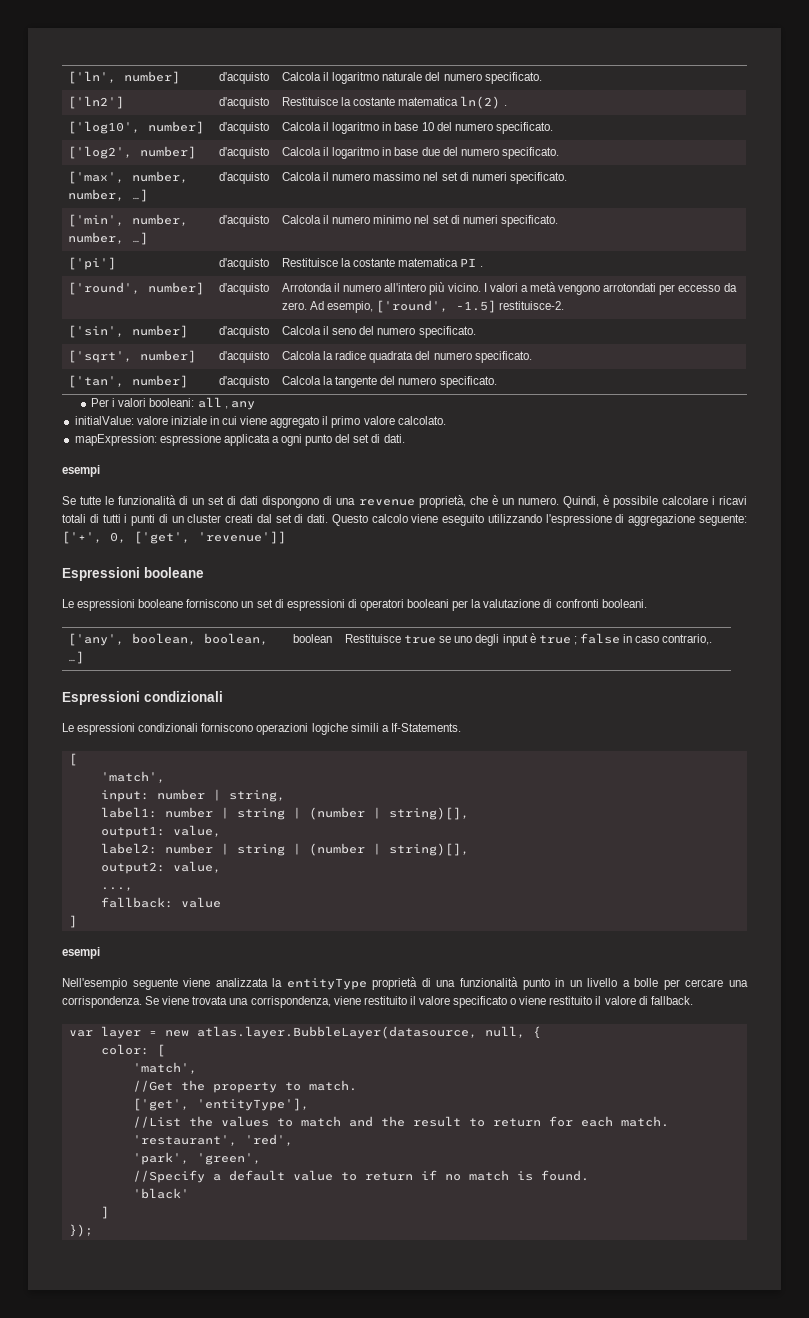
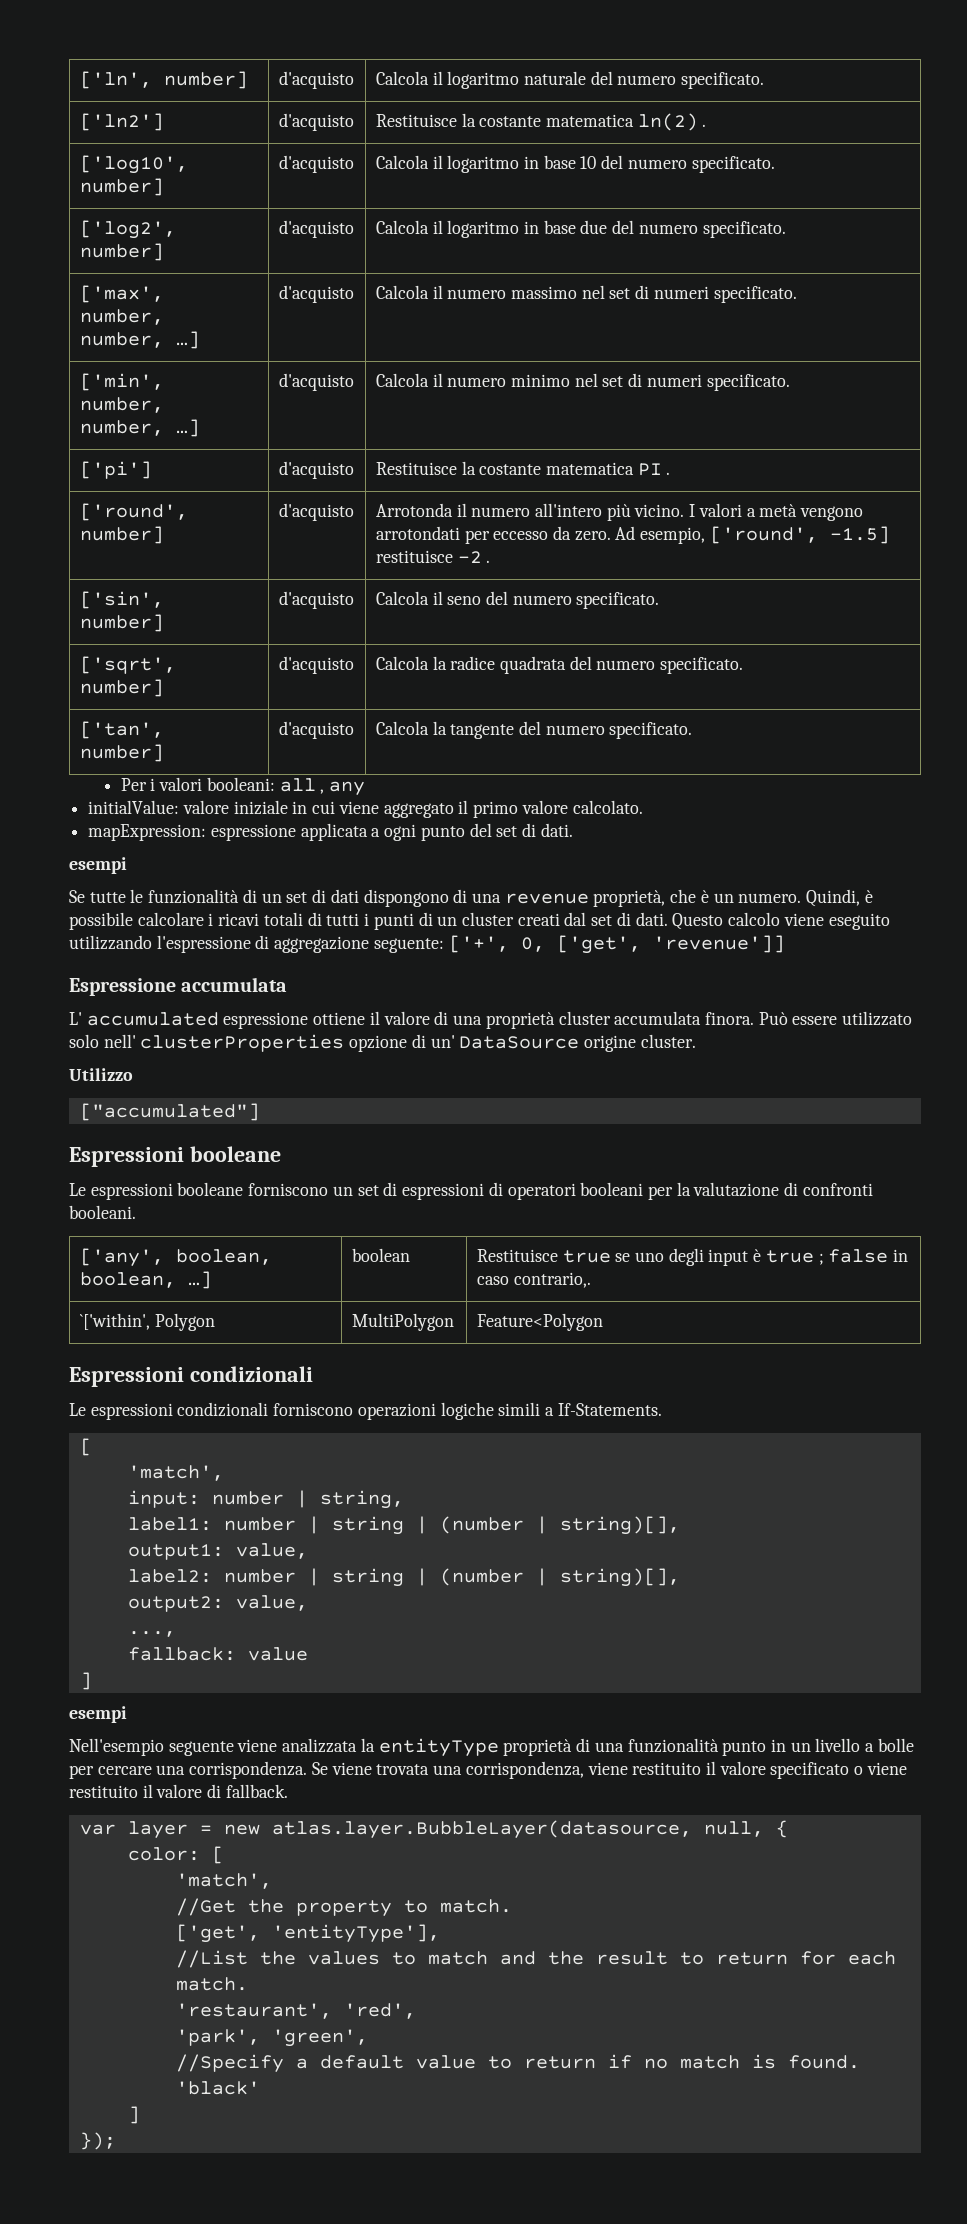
[499,301,565,310] restituisce-2. -> [375,550,491,563] restituisce -2 .
(286, 537) none -> [69,977,288,996] [69,1011,913,1029] [69,1034,696,1052] [69,1068,133,1081] [79,1103,260,1121] // Espressione accumulata // L' accumulated espressione ottiene il valore di una proprietà cluster accumulata finora. Può essere utilizzato solo nell' clusterProperties opzione di un' DataSource origine cluster. // Utilizzo // ["accumulated"]
(713, 639) none -> [79,1313,215,1331] [351,1313,454,1331] [476,1313,603,1331] // `['within', Polygon | MultiPolygon | Feature<Polygon

